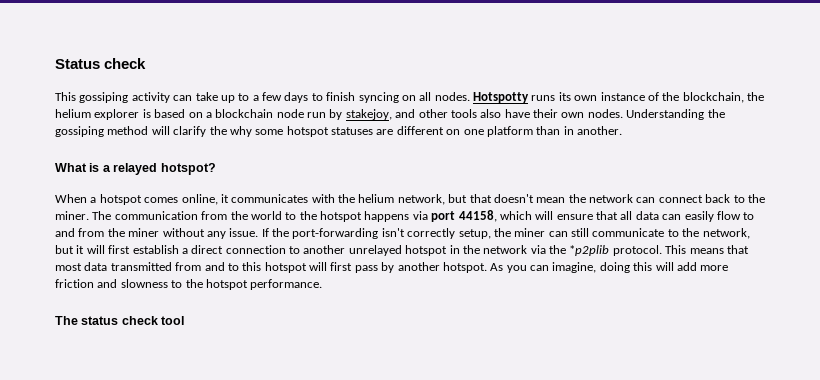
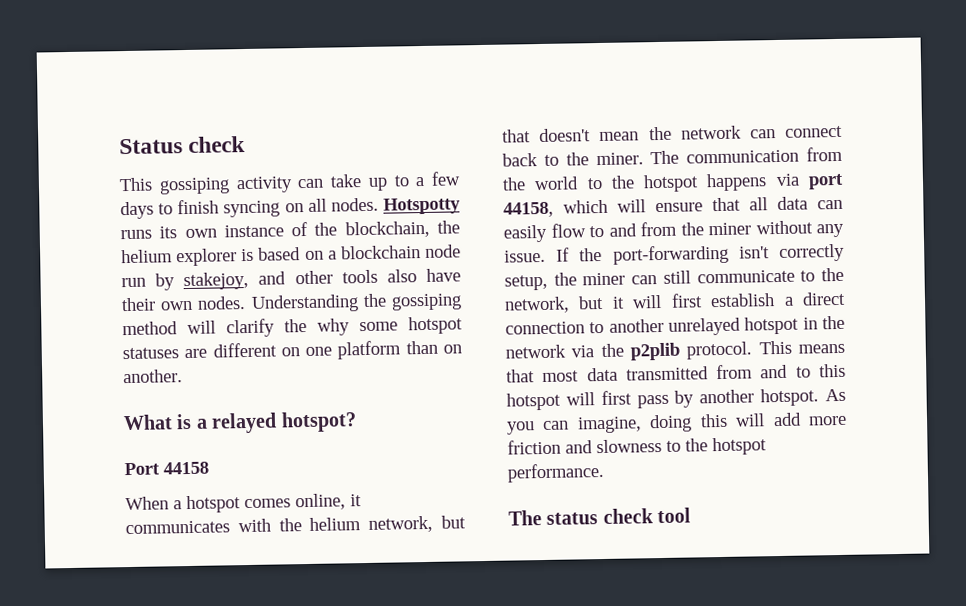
[563,126,574,135] in -> [442,344,462,354] on
(216, 169) none -> [124,461,209,476] // Port 44158
[569,245,610,256] *p2plib -> [630,342,680,361] p2plib

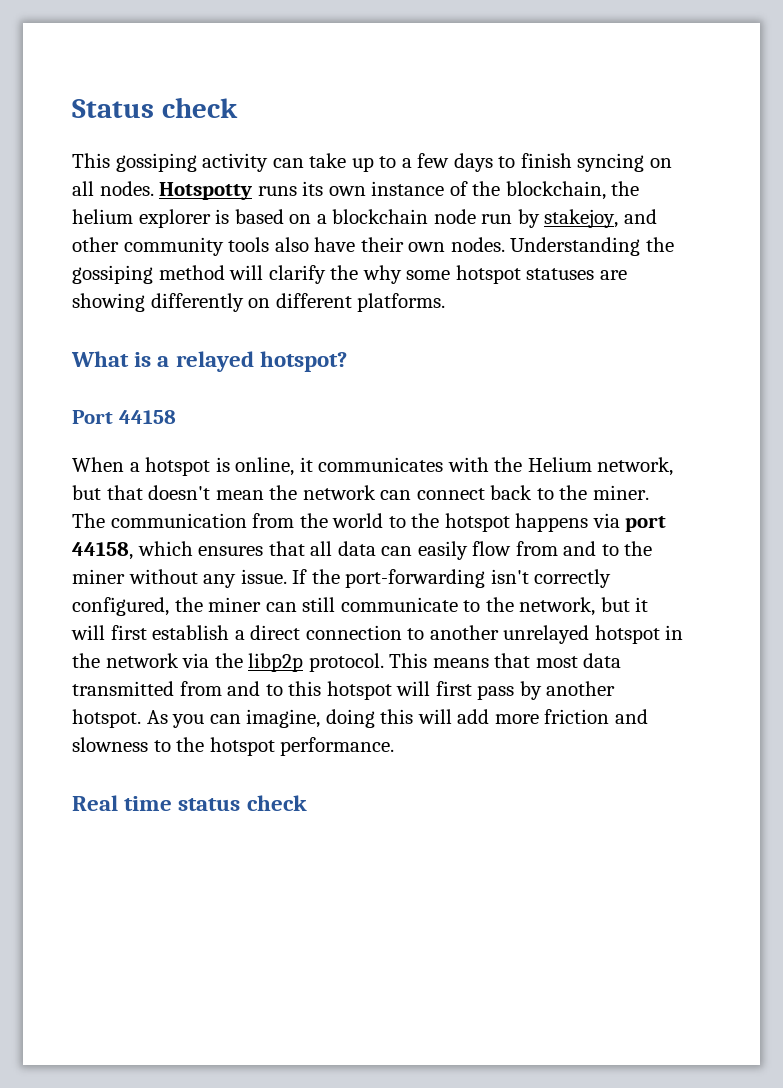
(333, 277) none -> [123,237,224,256] community
[212,340,462,360] [123,369,183,384] different on one platform than on another. -> [72,293,446,312] showing differently on different platforms.
[244,498,291,509] comes -> [215,457,230,472] is
[309,517,362,531] helium -> [527,457,592,472] Helium
[617,199,703,213] will ensure -> [198,546,264,556] ensures
[589,221,677,238] to and from -> [515,541,619,556] from and to
[504,274,548,291] setup, -> [72,597,169,616] configured,
[630,342,680,361] p2plib -> [248,653,304,672] libp2p
[508,510,542,526] The -> [72,795,173,811] Real time
[657,507,692,524] tool -> (307, 803) none

